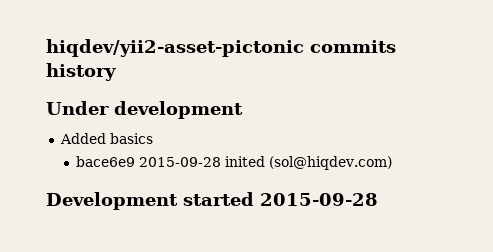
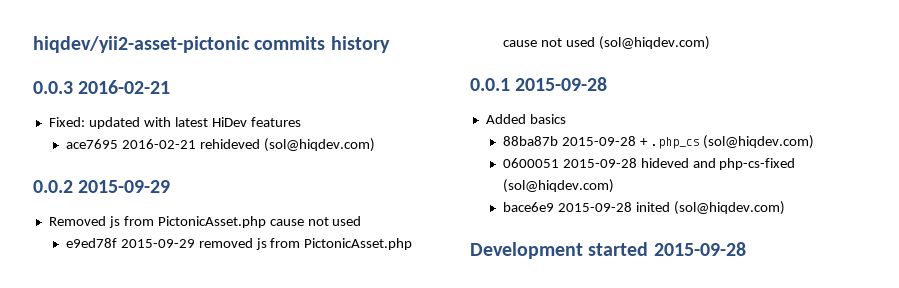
[46,101,243,119] [59,133,153,144] Under development // Added basics -> [33,80,171,94] [48,117,301,129] [65,138,375,152] [33,180,171,193] [48,216,362,228] [65,238,413,250] [502,36,710,50] [470,77,608,91] [485,114,566,124] [502,135,815,149] [502,158,796,170] [502,179,614,193] 0.0.3 2016-02-21 // Fixed: updated with latest HiDev features // ace7695 2016-02-21 rehideved (sol@hiqdev.com) // 0.0.2 2015-09-29 // Removed js from PictonicAsset.php cause not used // e9ed78f 2015-09-29 removed js from PictonicAsset.php cause not used (sol@hiqdev.com) // 0.0.1 2015-09-28 // Added basics // 88ba87b 2015-09-28 + .php_cs (sol@hiqdev.com) // 0600051 2015-09-28 hideved and php-cs-fixed (sol@hiqdev.com)

